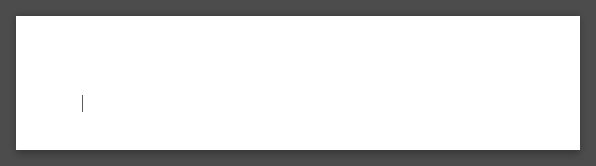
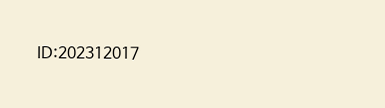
[79,95,86,112] | -> [36,46,140,60] ID:202312017

